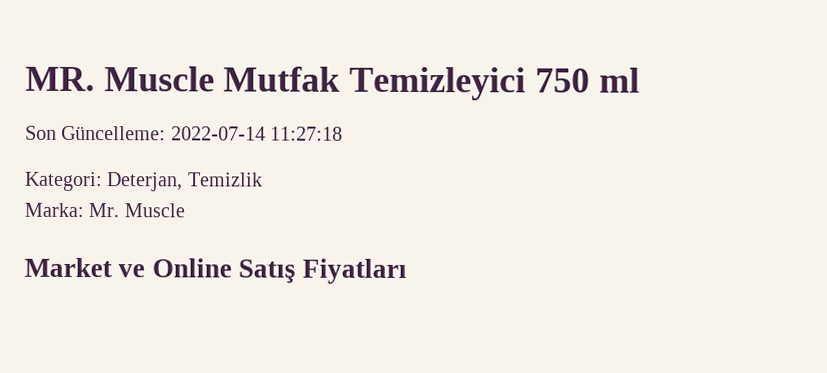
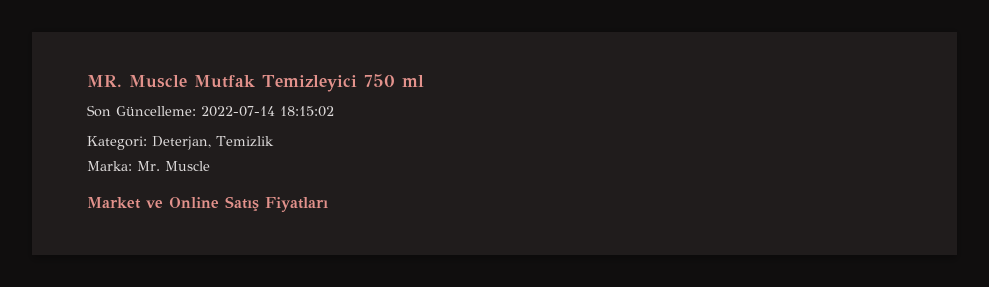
[270,126,344,141] 11:27:18 -> [280,106,334,117] 18:15:02

